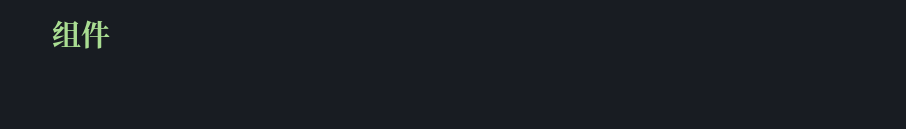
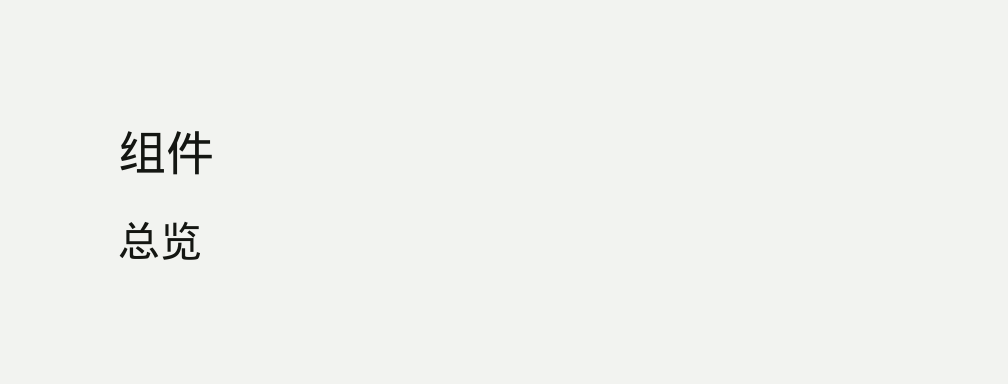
(110, 34) none -> [118,221,202,260] // 总览

